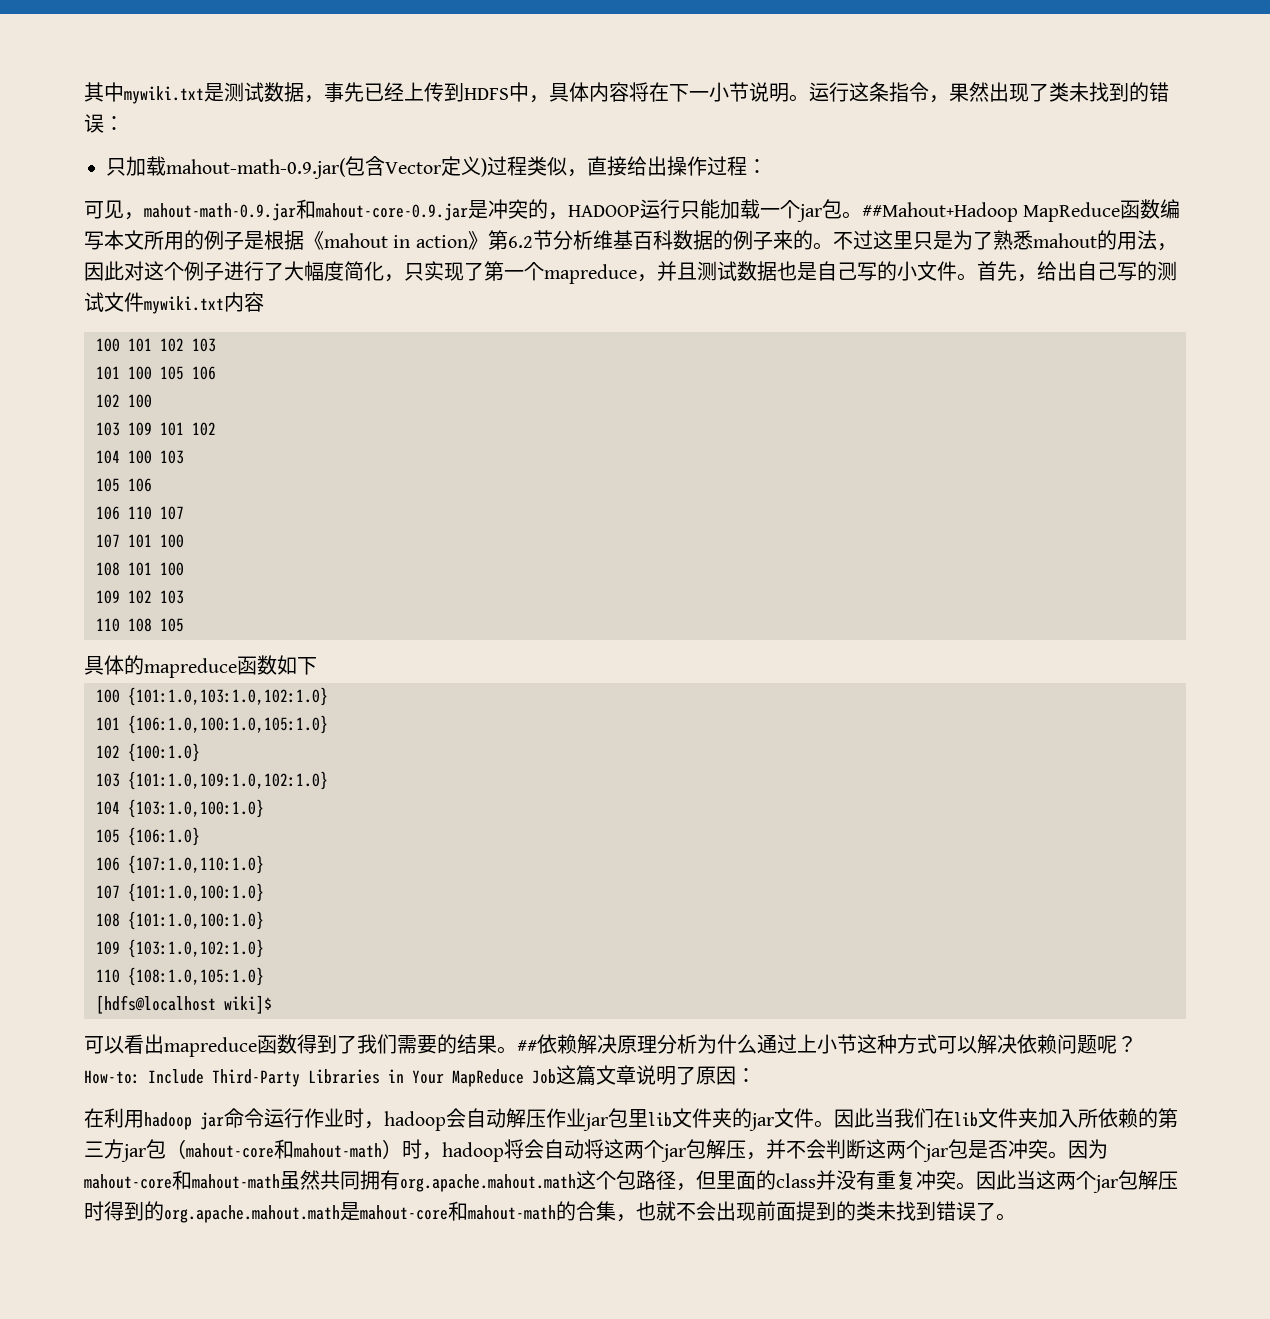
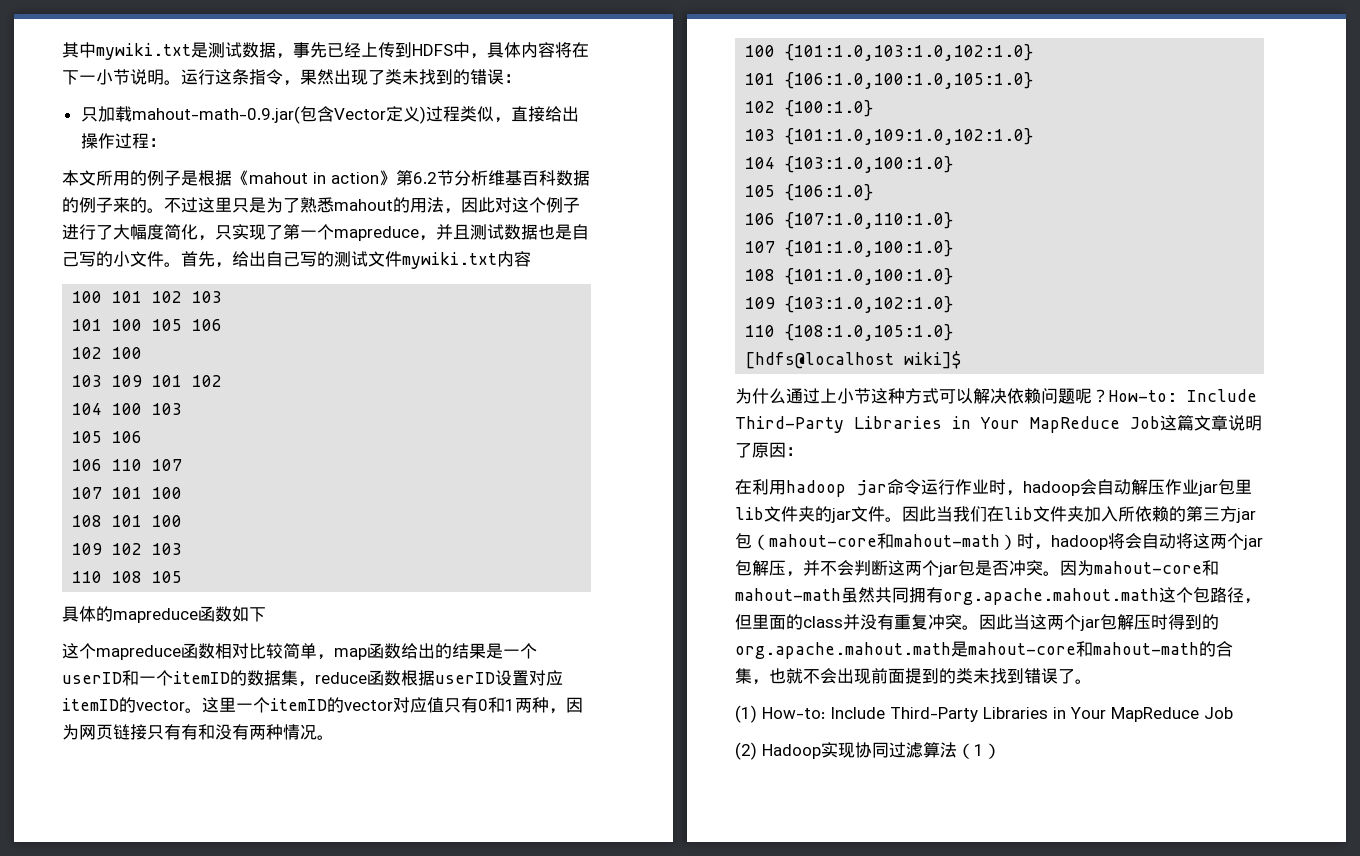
[84,199,1181,222] [84,231,104,250] 可见，mahout-math-0.9.jar和mahout-core-0.9.jar是冲突的，HADOOP运行只能加载一个jar包。##Mahout+Hadoop MapReduce函数编写 -> (166, 142) none
(317, 666) none -> [62,643,537,660] [62,670,563,687] [62,697,583,714] [62,724,334,740] // 这个mapreduce函数相对比较简单，map函数给出的结果是一个userID和一个itemID的数据集，reduce函数根据userID设置对应itemID的vector。这里一个itemID的vector对应值只有0和1两种，因为网页链接只有有和没有两种情况。
[84,1034,697,1057] 可以看出mapreduce函数得到了我们需要的结果。##依赖解决原理分析 -> (962, 360) none
(1016, 1217) none -> [735,705,1233,723] [735,742,1001,760] // (1) How-to: Include Third-Party Libraries in Your MapReduce Job // (2) Hadoop实现协同过滤算法（1）

